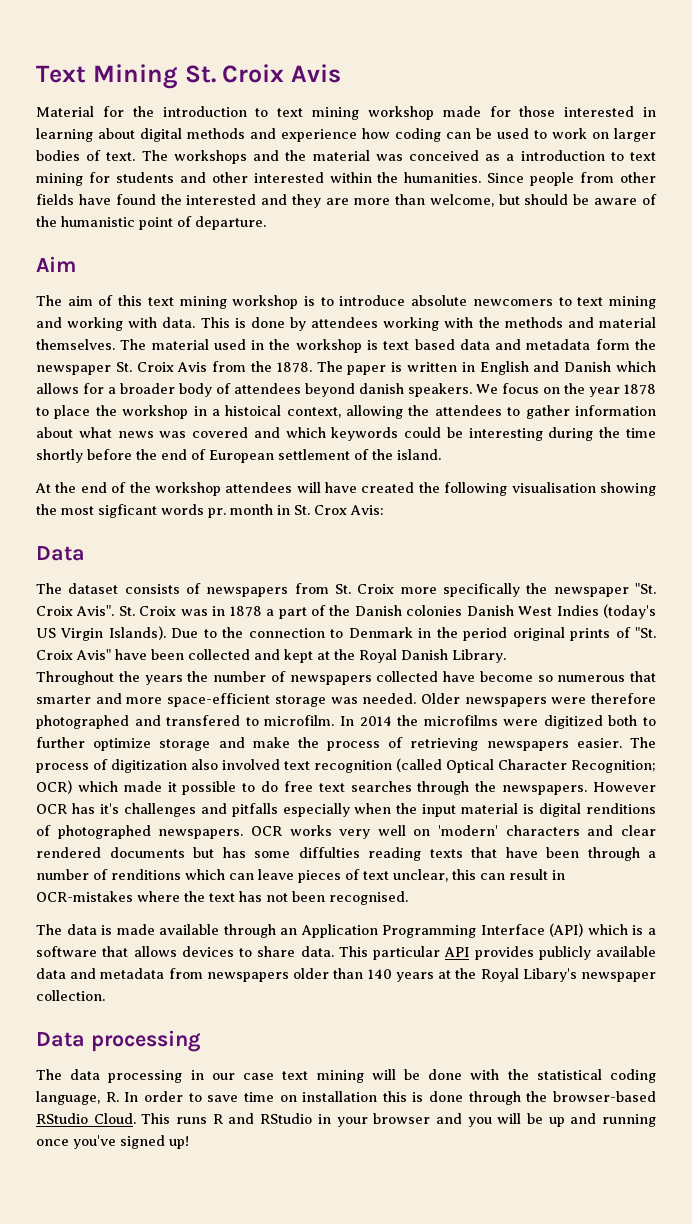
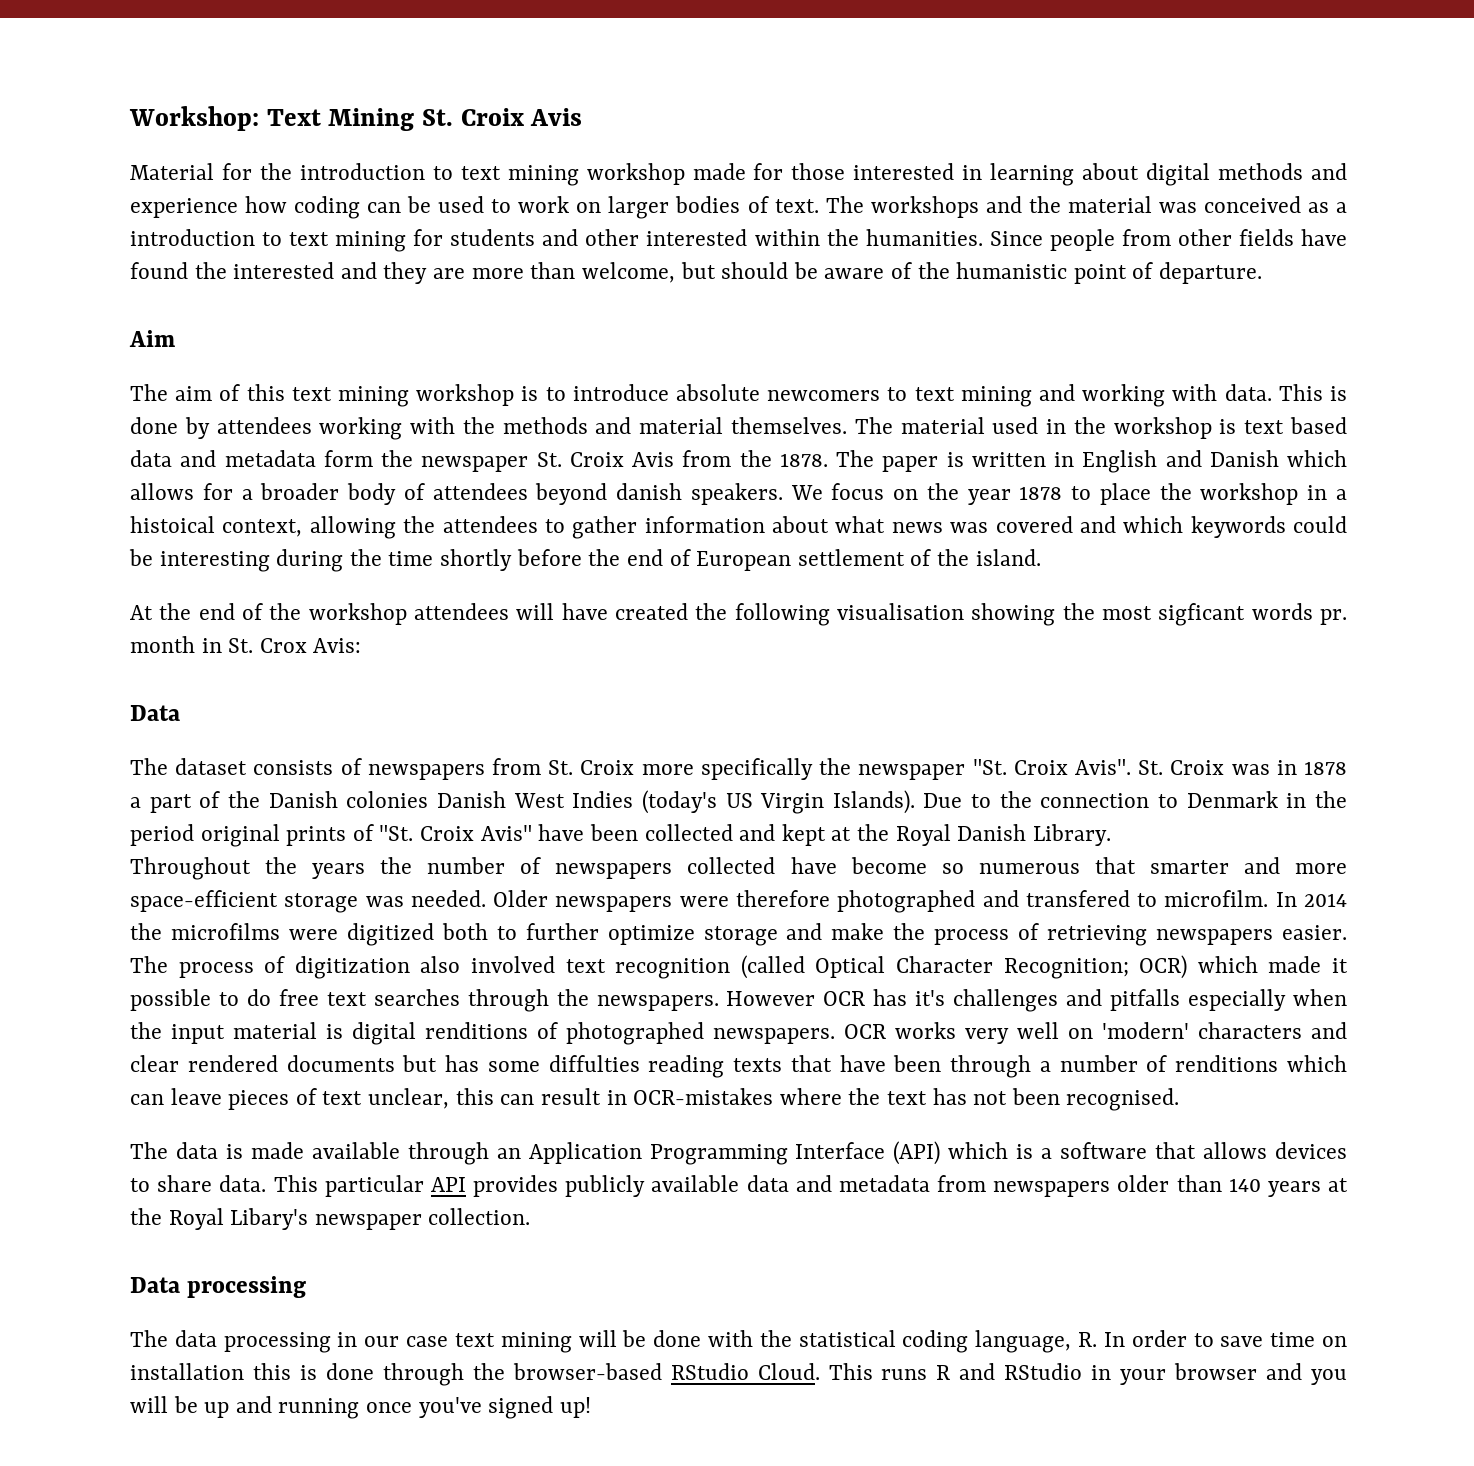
(36, 74) none -> [129,106,259,131] Workshop:

